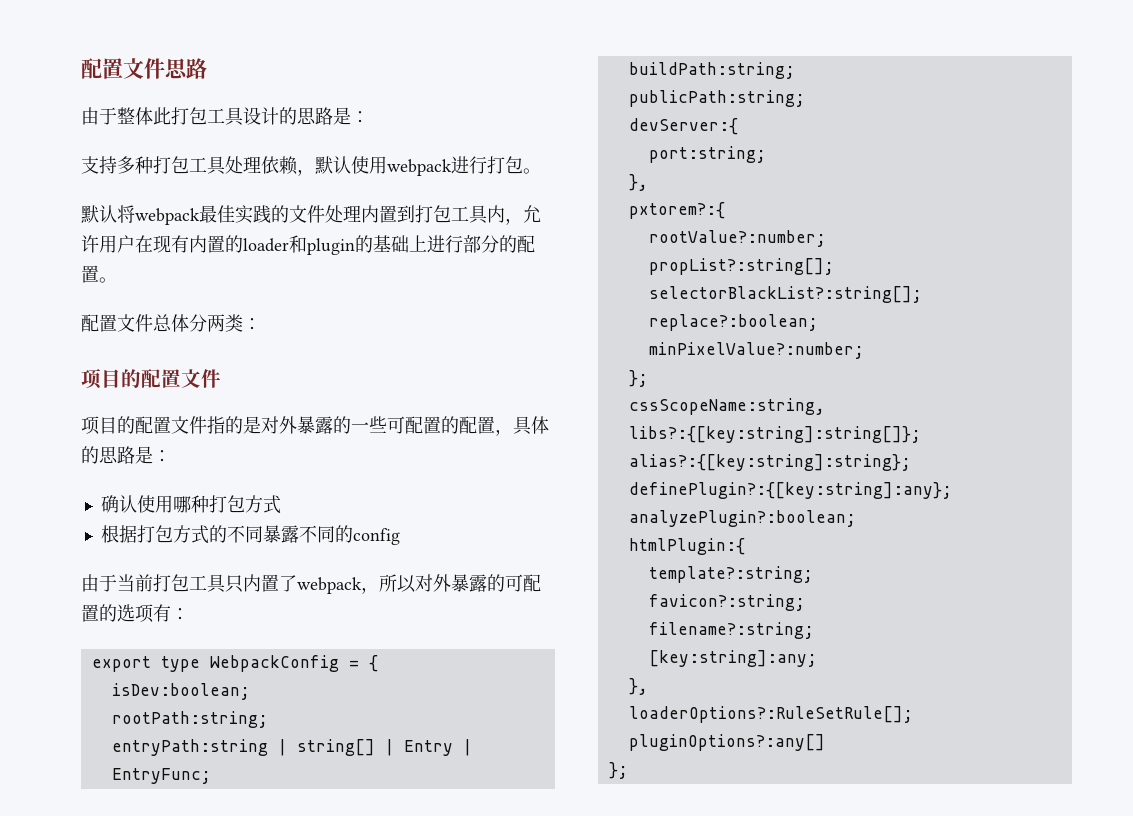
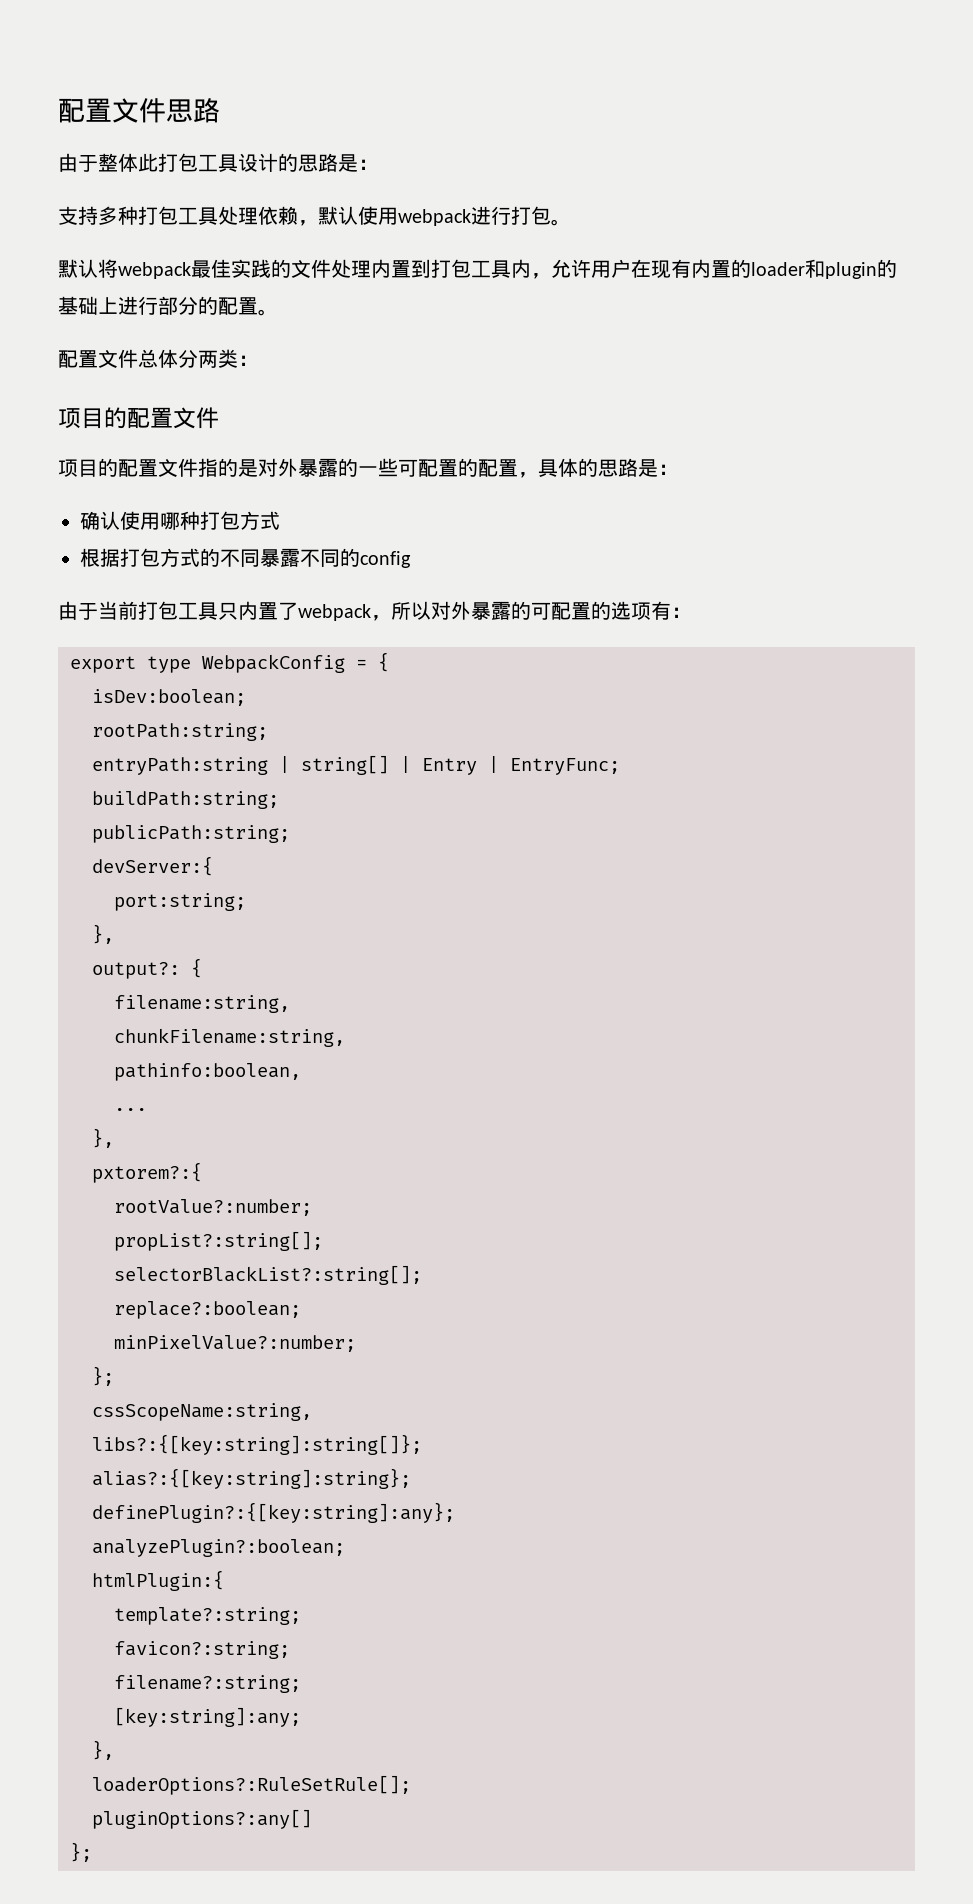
(648, 182) none -> [92,958,202,979] [114,995,290,1013] [114,1028,345,1047] [114,1063,301,1081] [114,1108,147,1111] [92,1128,114,1148] // output?: { // filename:string, // chunkFilename:string, // pathinfo:boolean, // ... // },

